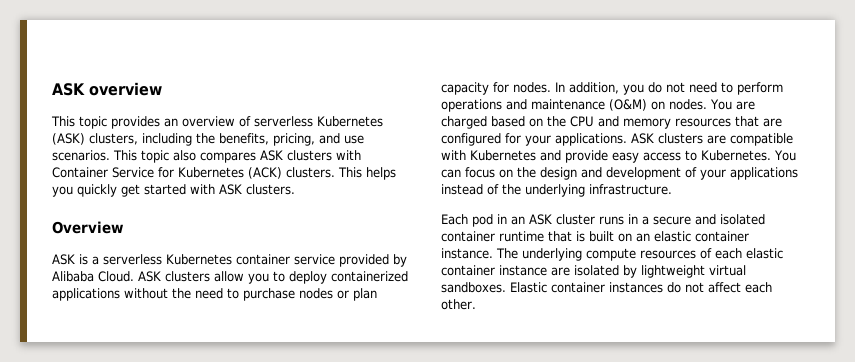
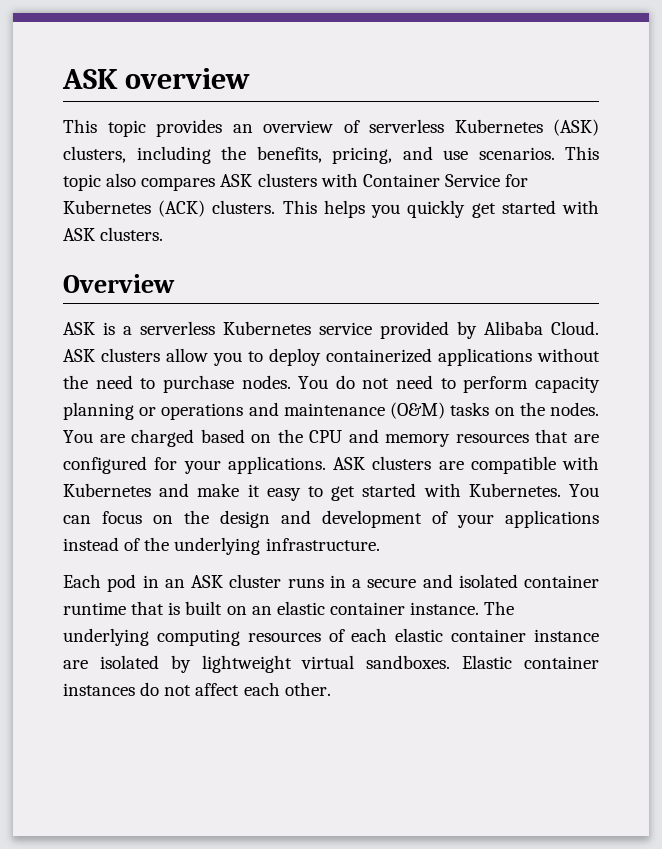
[236,254,290,265] container -> (311, 328) none
[299,288,377,301] [441,82,644,95] nodes or plan capacity for nodes. In addition, you -> [241,375,329,389] nodes. You
(783, 88) none -> [535,376,600,393] [63,402,157,420] capacity planning or
[651,101,665,110] on -> [450,402,545,416] tasks on the
[565,150,697,163] provide easy access to -> [197,483,461,501] make it easy to get started with
[586,248,636,261] compute -> [156,629,240,646] computing

